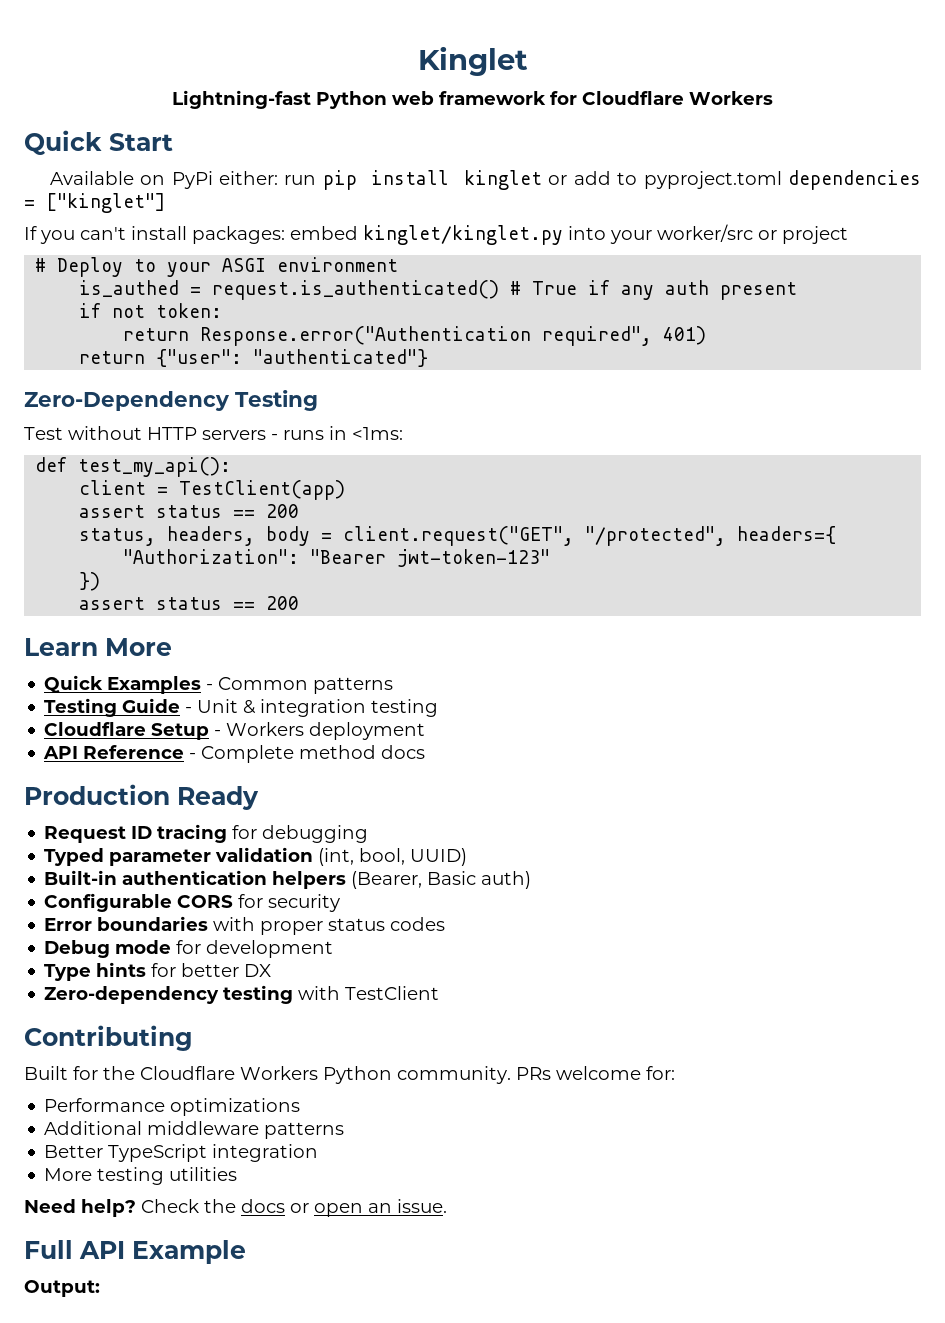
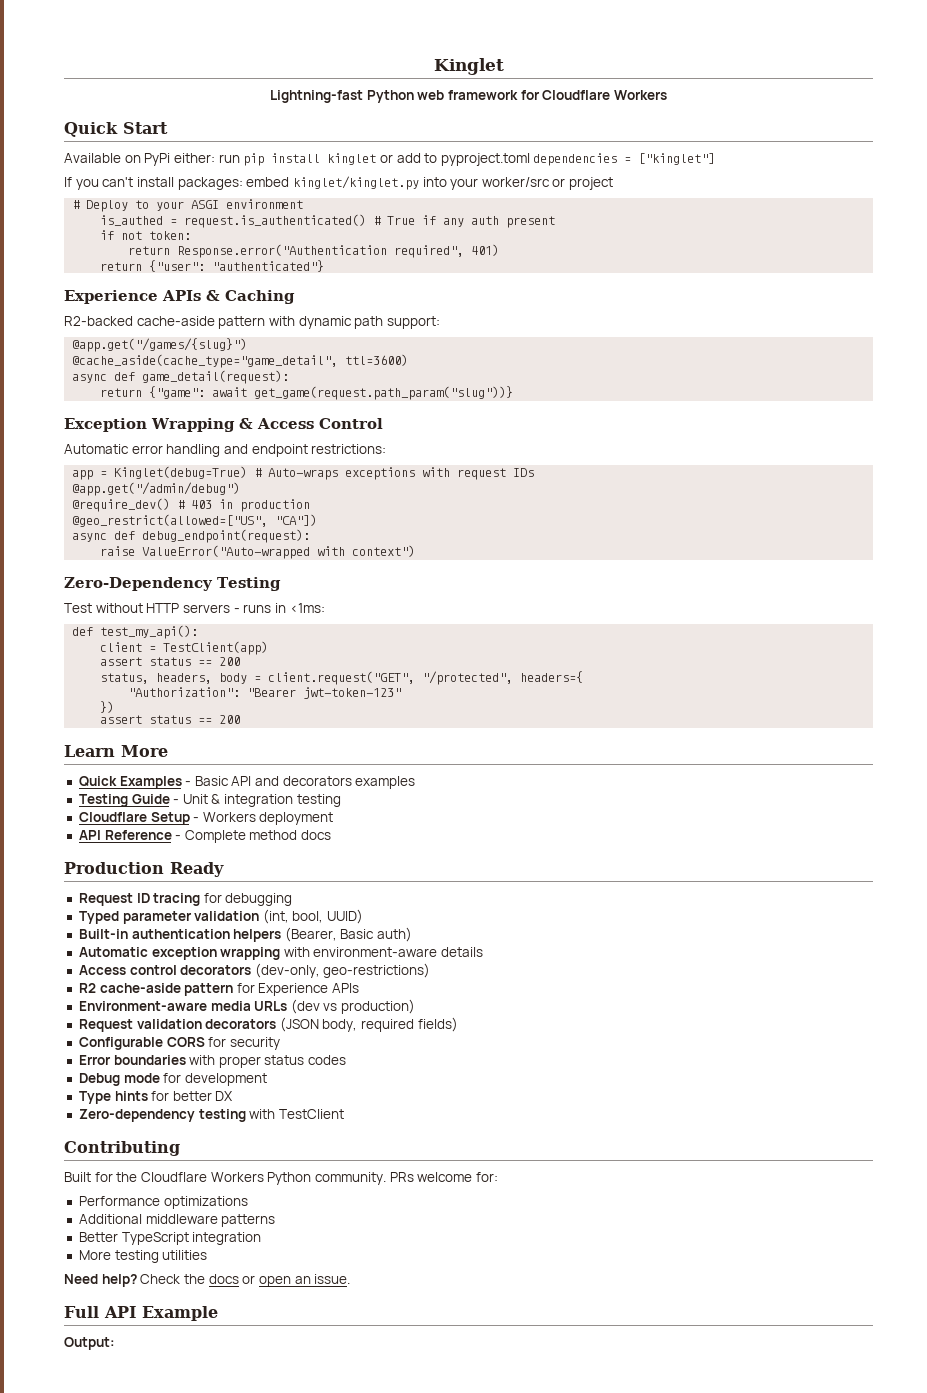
(429, 358) none -> [64,290,295,304] [64,316,440,329] [72,338,248,352] [72,354,409,368] [72,370,290,384] [100,386,514,400] [64,418,383,432] [64,444,387,457] [72,466,535,480] [72,482,241,496] [72,498,311,512] [72,514,318,527] [72,529,311,543] [100,545,416,559] // Experience APIs & Caching // R2-backed cache-aside pattern with dynamic path support: // @app.get("/games/{slug}") // @cache_aside(cache_type="game_detail", ttl=3600) // async def game_detail(request): // return {"game": await get_game(request.path_param("slug"))} // Exception Wrapping & Access Control // Automatic error handling and endpoint restrictions: // app = Kinglet(debug=True) # Auto-wraps exceptions with request IDs // @app.get("/admin/debug") // @require_dev() # 403 in production // @geo_restrict(allowed=["US", "CA"]) // async def debug_endpoint(request): // raise ValueError("Auto-wrapped with context")
[218,677,394,694] Common patterns -> [194,776,416,789] Basic API and decorators examples
(532, 880) none -> [78,947,484,960] [78,963,431,978] [78,983,360,996] [78,999,416,1014] [78,1017,458,1032] // Automatic exception wrapping with environment-aware details // Access control decorators (dev-only, geo-restrictions) // R2 cache-aside pattern for Experience APIs // Environment-aware media URLs (dev vs production) // Request validation decorators (JSON body, required fields)

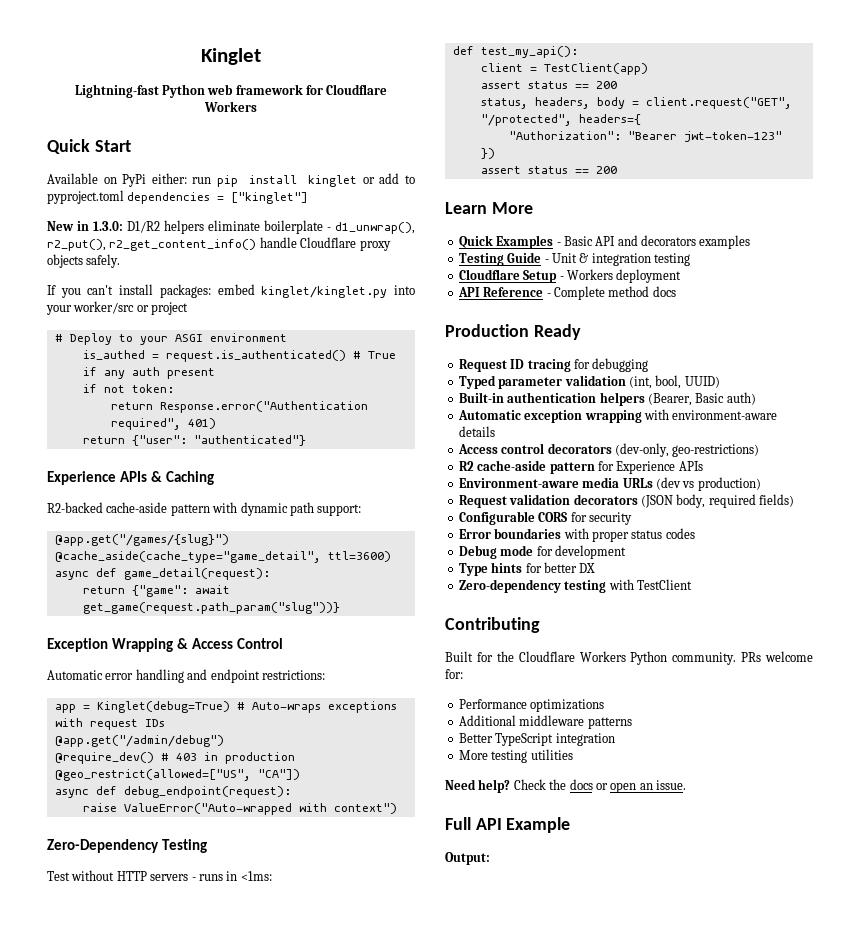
(716, 159) none -> [47,220,415,234] [47,237,391,251] [47,254,121,268] // New in 1.3.0: D1/R2 helpers eliminate boilerplate - d1_unwrap(), r2_put(), r2_get_content_info() handle Cloudflare proxy objects safely.

